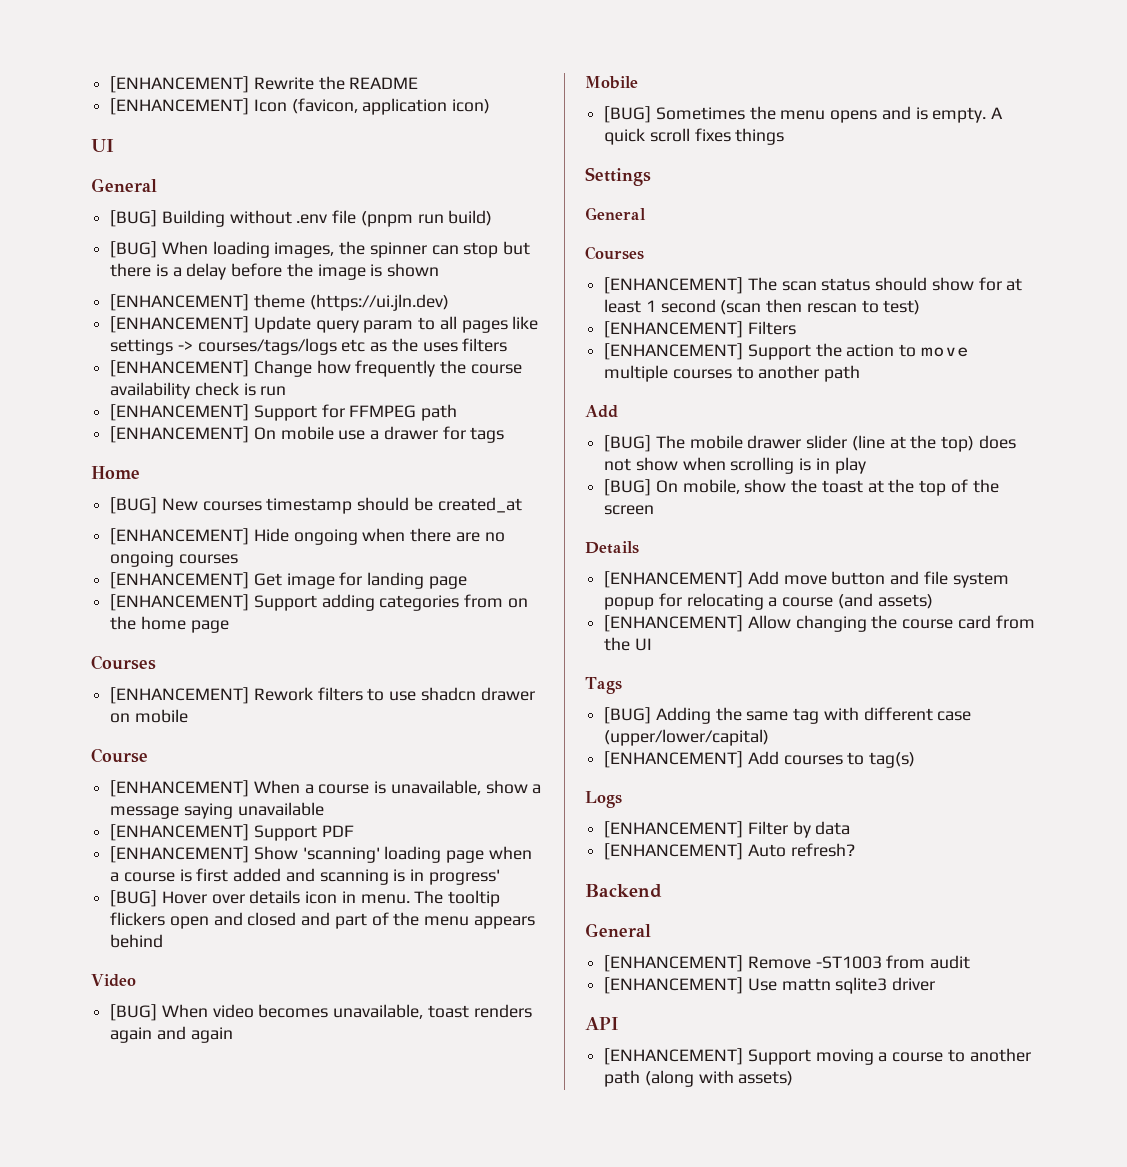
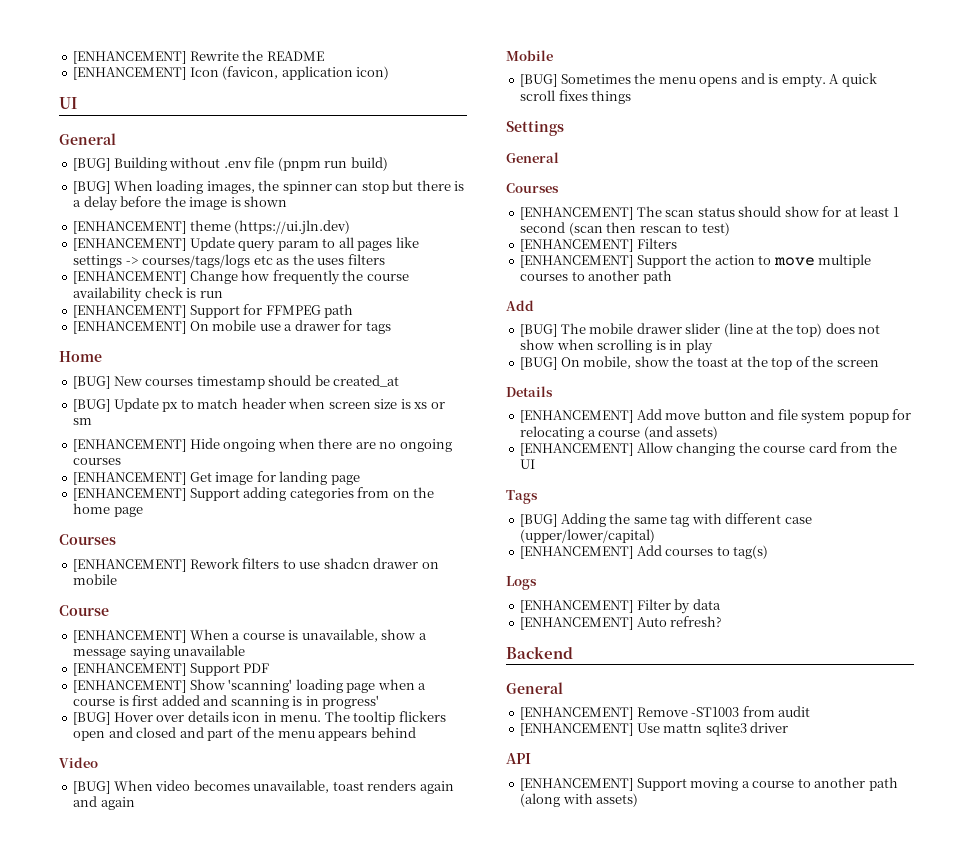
(522, 505) none -> [73,398,445,412] [73,418,93,425] // [BUG] Update px to match header when screen size is xs or sm

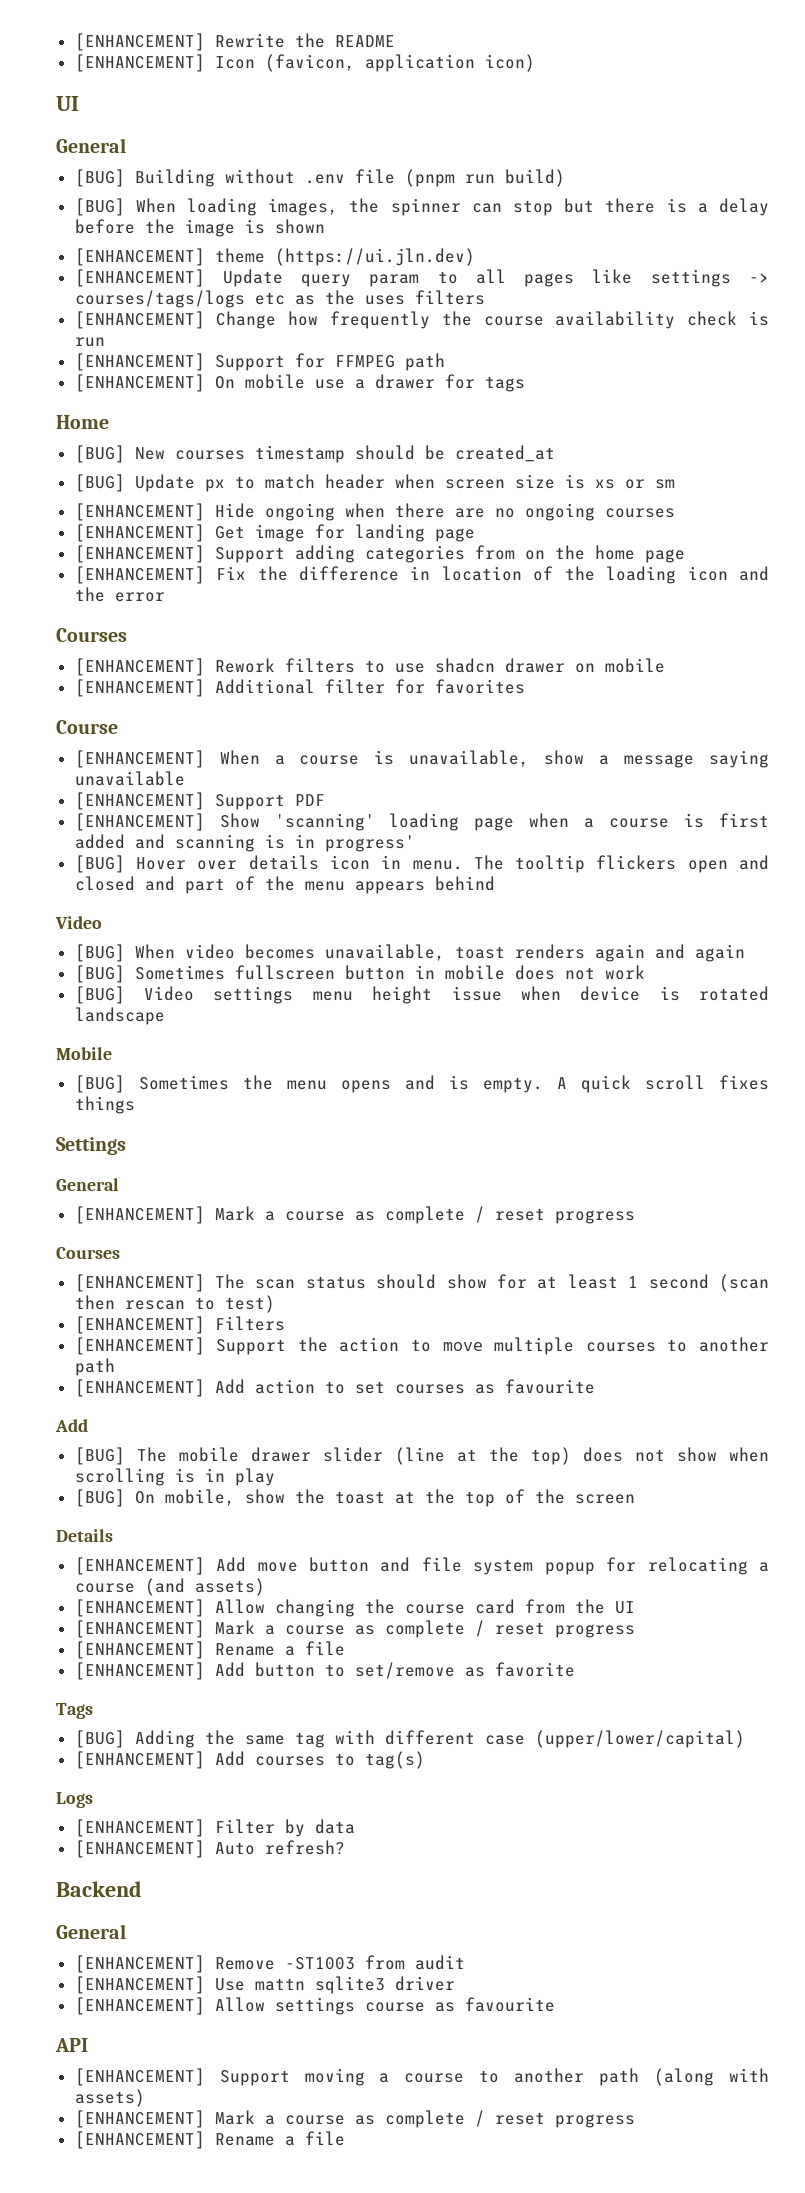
(143, 512) none -> [74,566,769,584] [74,587,165,602] // [ENHANCEMENT] Fix the difference in location of the loading icon and the error
(118, 579) none -> [74,679,525,697] // [ENHANCEMENT] Additional filter for favorites
(135, 803) none -> [74,965,645,983] [74,986,769,1004] [74,1007,165,1025] // [BUG] Sometimes fullscreen button in mobile does not work // [BUG] Video settings menu height issue when device is rotated landscape
(559, 157) none -> [74,1206,635,1224] // [ENHANCEMENT] Mark a course as complete / reset progress
(672, 277) none -> [74,1379,595,1397] // [ENHANCEMENT] Add action to set courses as favourite
(536, 464) none -> [74,1620,635,1638] [74,1641,345,1659] [74,1662,575,1680] // [ENHANCEMENT] Mark a course as complete / reset progress // [ENHANCEMENT] Rename a file // [ENHANCEMENT] Add button to set/remove as favorite
(789, 727) none -> [74,1997,555,2015] // [ENHANCEMENT] Allow settings course as favourite
(639, 800) none -> [74,2110,635,2128] [74,2131,345,2149] // [ENHANCEMENT] Mark a course as complete / reset progress // [ENHANCEMENT] Rename a file

